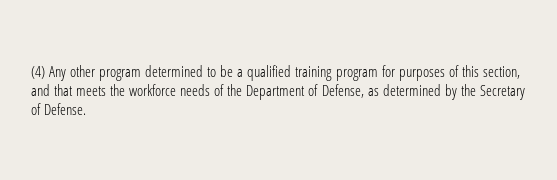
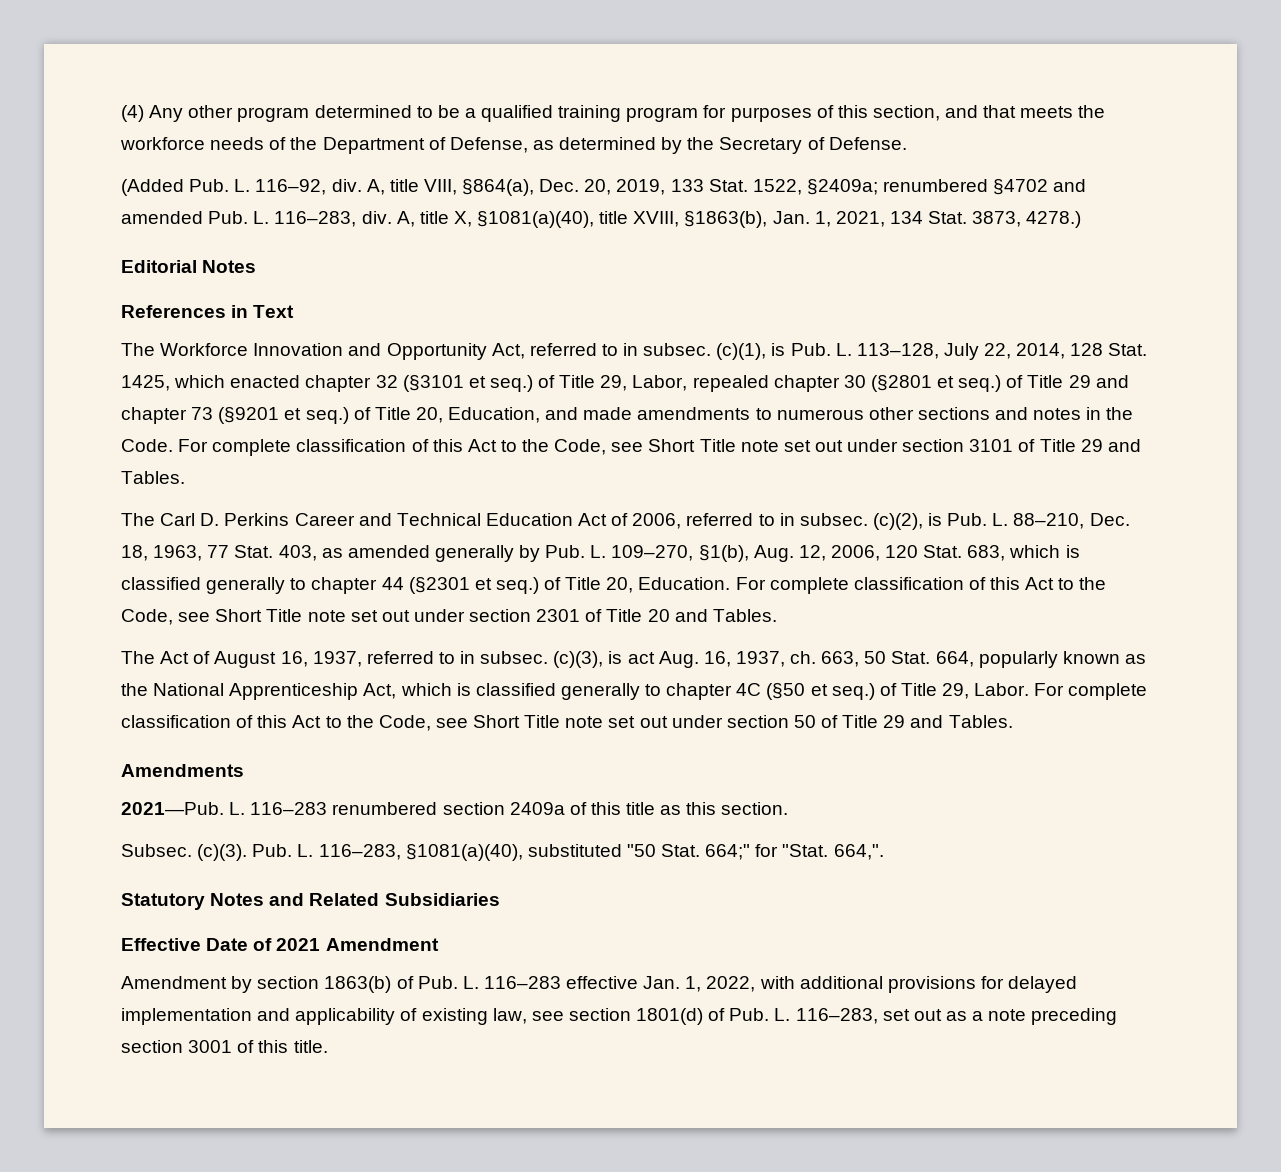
(87, 109) none -> [121,179,1087,196] [121,211,1082,228] [121,260,257,273] [121,305,295,318] [121,343,1148,360] [121,375,1129,392] [121,407,1134,424] [121,439,1141,456] [121,471,185,484] [121,513,1130,530] [121,545,1080,562] [121,577,1107,594] [121,609,777,625] [121,651,1146,668] [121,683,1148,700] [121,715,1013,731] [121,764,244,777] [121,802,789,815] [121,844,884,861] [121,893,500,910] [121,938,439,951] [121,976,1078,993] [121,1008,1118,1025] [121,1040,328,1053] // (Added Pub. L. 116–92, div. A, title VIII, §864(a), Dec. 20, 2019, 133 Stat. 1522, §2409a; renumbered §4702 and amended Pub. L. 116–283, div. A, title X, §1081(a)(40), title XVIII, §1863(b), Jan. 1, 2021, 134 Stat. 3873, 4278.) // Editorial Notes // References in Text // The Workforce Innovation and Opportunity Act, referred to in subsec. (c)(1), is Pub. L. 113–128, July 22, 2014, 128 Stat. 1425, which enacted chapter 32 (§3101 et seq.) of Title 29, Labor, repealed chapter 30 (§2801 et seq.) of Title 29 and chapter 73 (§9201 et seq.) of Title 20, Education, and made amendments to numerous other sections and notes in the Code. For complete classification of this Act to the Code, see Short Title note set out under section 3101 of Title 29 and Tables. // The Carl D. Perkins Career and Technical Education Act of 2006, referred to in subsec. (c)(2), is Pub. L. 88–210, Dec. 18, 1963, 77 Stat. 403, as amended generally by Pub. L. 109–270, §1(b), Aug. 12, 2006, 120 Stat. 683, which is classified generally to chapter 44 (§2301 et seq.) of Title 20, Education. For complete classification of this Act to the Code, see Short Title note set out under section 2301 of Title 20 and Tables. // The Act of August 16, 1937, referred to in subsec. (c)(3), is act Aug. 16, 1937, ch. 663, 50 Stat. 664, popularly known as the National Apprenticeship Act, which is classified generally to chapter 4C (§50 et seq.) of Title 29, Labor. For complete classification of this Act to the Code, see Short Title note set out under section 50 of Title 29 and Tables. // Amendments // 2021—Pub. L. 116–283 renumbered section 2409a of this title as this section. // Subsec. (c)(3). Pub. L. 116–283, §1081(a)(40), substituted "50 Stat. 664;" for "Stat. 664,". // Statutory Notes and Related Subsidiaries // Effective Date of 2021 Amendment // Amendment by section 1863(b) of Pub. L. 116–283 effective Jan. 1, 2022, with additional provisions for delayed implementation and applicability of existing law, see section 1801(d) of Pub. L. 116–283, set out as a note preceding section 3001 of this title.

